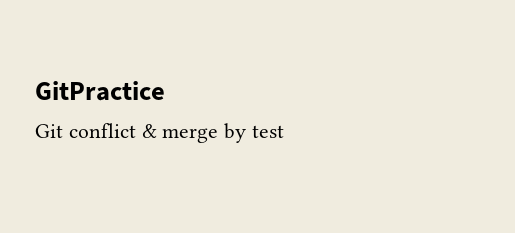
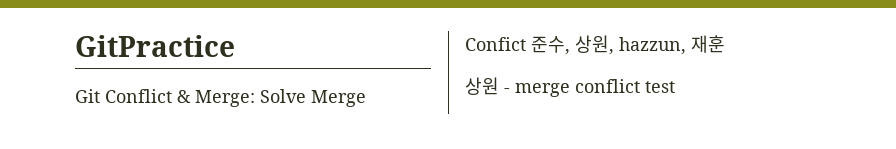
[68,123,247,143] conflict & merge by -> [105,89,366,107] [465,35,725,55] [465,77,640,97] Conflict & Merge: Solve Merge Confict 준수, 상원, hazzun, 재훈 // 상원 - merge conflict

